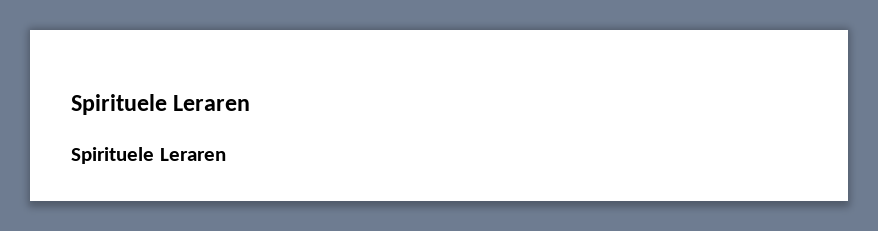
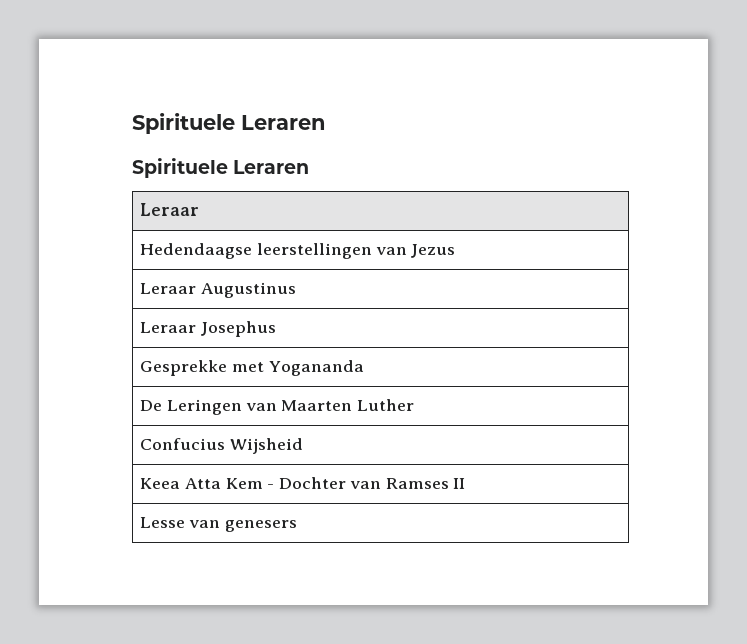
(226, 154) none -> [140,203,200,216] [140,243,456,259] [140,282,297,298] [140,321,277,337] [140,360,364,376] [140,399,415,415] [140,438,304,454] [140,477,466,489] [140,517,297,532] // Leraar // Hedendaagse leerstellingen van Jezus // Leraar Augustinus // Leraar Josephus // Gesprekke met Yogananda // De Leringen van Maarten Luther // Confucius Wijsheid // Keea Atta Kem - Dochter van Ramses II // Lesse van genesers

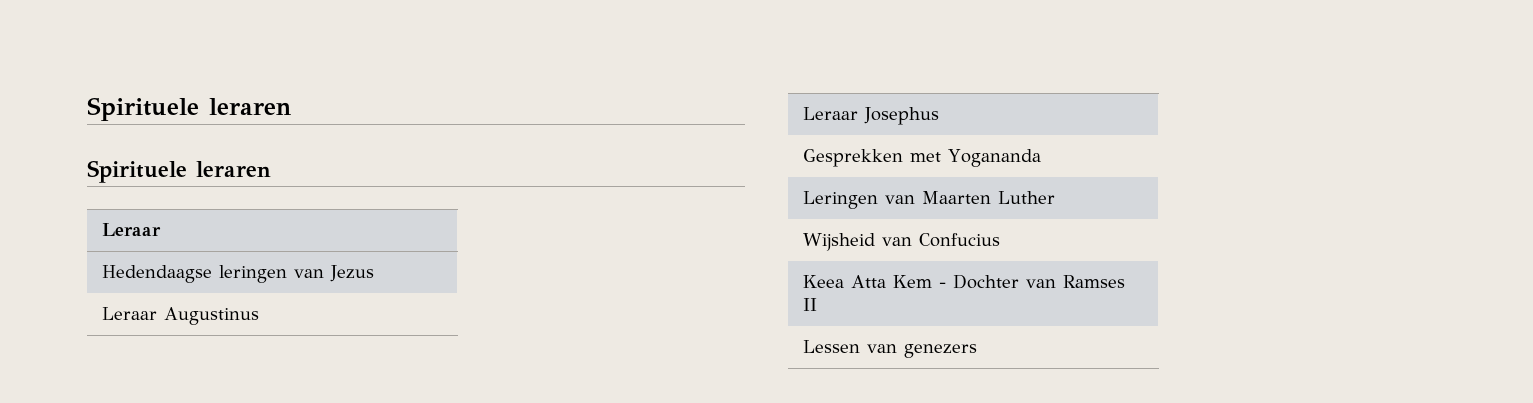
[132,113,326,134] [132,158,310,178] Spirituele Leraren // Spirituele Leraren -> [87,97,291,121] [87,160,271,183] Spirituele leraren // Spirituele leraren
[257,243,373,259] leerstellingen -> [218,265,287,283] leringen
[140,360,228,376] Gesprekke -> [802,149,903,167] Gesprekken
[140,400,163,411] De -> (1041, 158) none
(415, 405) none -> [802,233,912,251] Wijsheid van
[230,438,304,454] Wijsheid -> (1000, 240) none
[140,517,297,532] Lesse van genesers -> [802,340,977,358] Lessen van genezers

